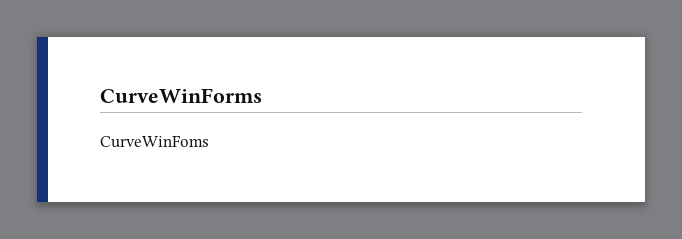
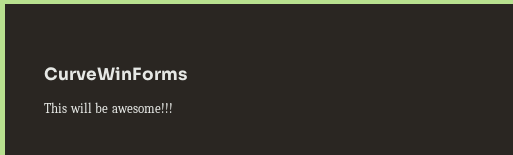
[100,135,209,148] CurveWinFoms -> [44,102,173,113] This will be awesome!!!

